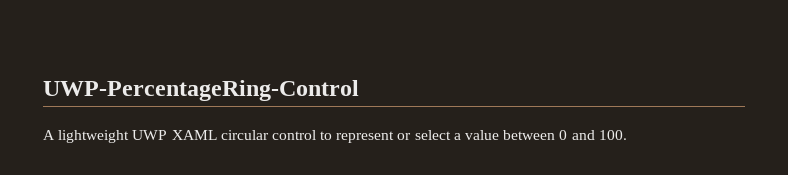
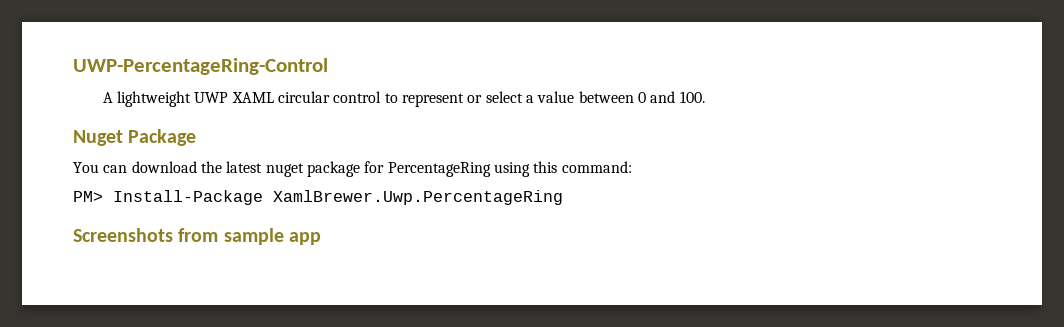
(627, 135) none -> [73,129,197,146] [73,161,632,177] [73,190,563,205] [73,228,321,245] // Nuget Package // You can download the latest nuget package for PercentageRing using this command: // PM> Install-Package XamlBrewer.Uwp.PercentageRing // Screenshots from sample app

